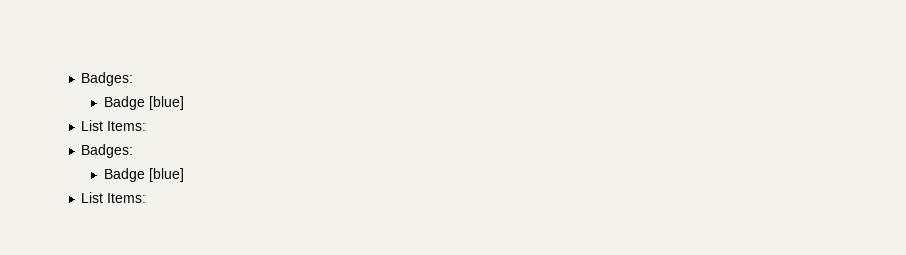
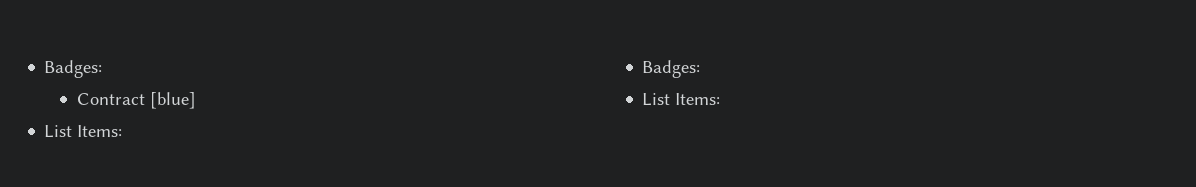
[81,72,134,86] [103,96,145,110] Badges: // Badge -> [44,60,103,78] [76,93,145,105] Badges: // Contract
[103,168,184,182] // Badge [blue] -> (701, 69) none

